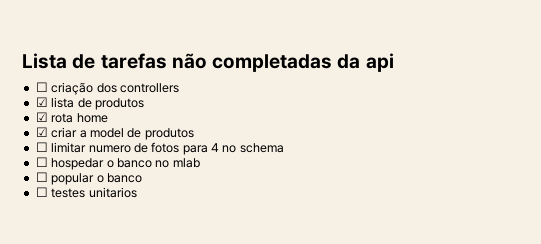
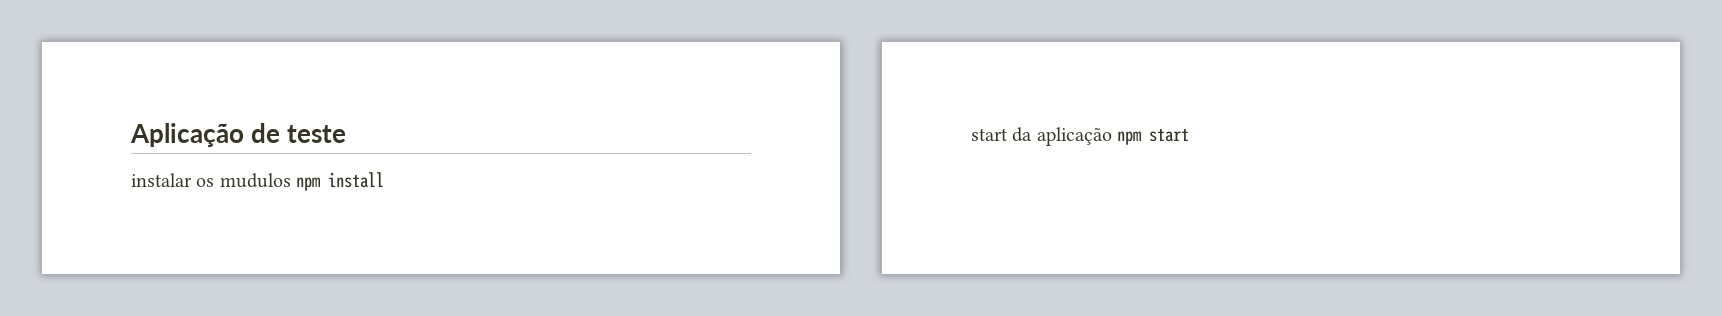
[22,53,394,72] [35,82,179,95] [35,97,144,110] [35,112,108,123] [35,127,194,140] [35,142,284,155] [35,157,200,170] [35,172,142,185] [35,187,137,198] Lista de tarefas não completadas da api // ☐ criação dos controllers // ☑ lista de produtos // ☑ rota home // ☑ criar a model de produtos // ☐ limitar numero de fotos para 4 no schema // ☐ hospedar o banco no mlab // ☐ popular o banco // ☐ testes unitarios -> [130,123,346,147] [131,172,385,191] [971,127,1190,146] Aplicação de teste // instalar os mudulos npm install // start da aplicação npm start

